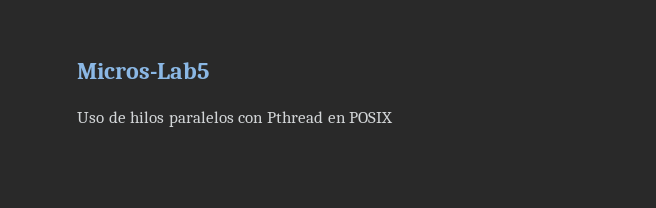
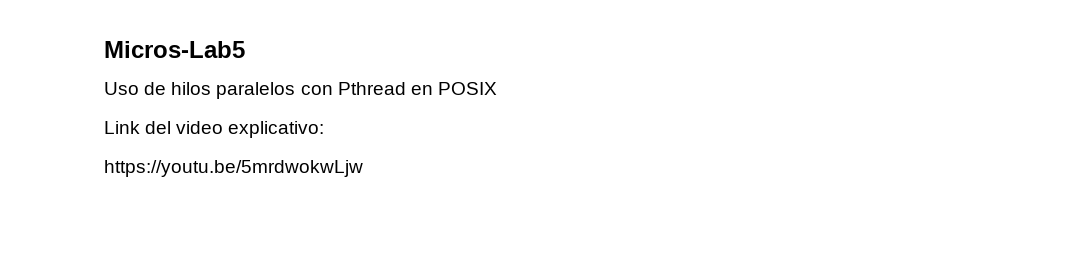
(394, 117) none -> [104,121,325,138] [104,160,363,177] // Link del video explicativo: // https://youtu.be/5mrdwokwLjw

